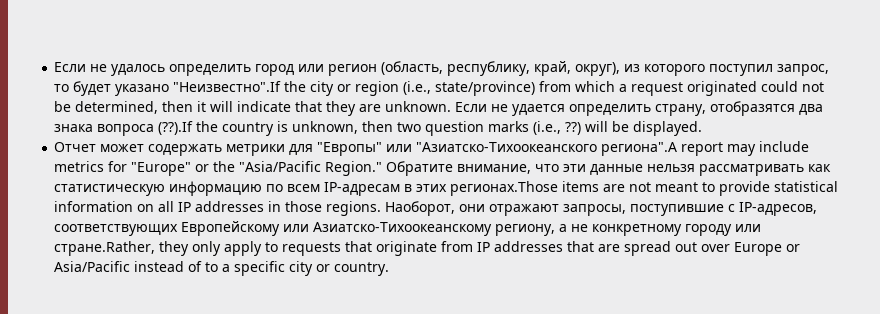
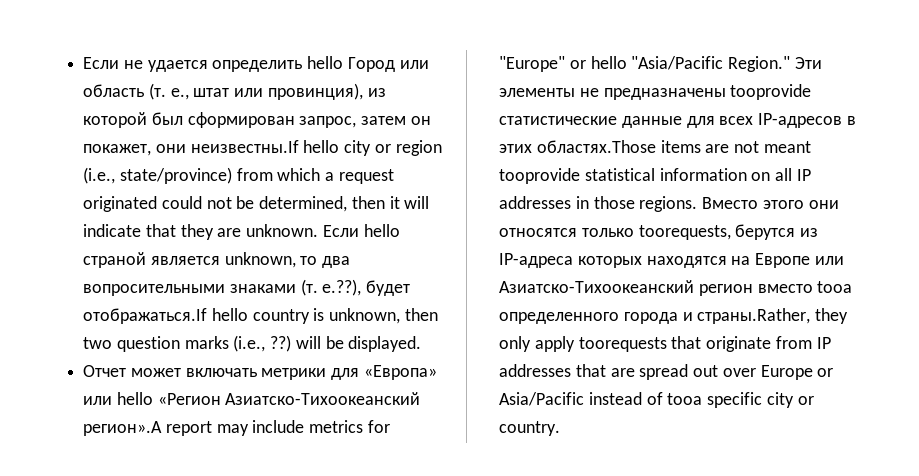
[54,61,830,76] [54,81,307,96] Если не удалось определить город или регион (область, республику, край, округ), из которого поступил запрос, то будет указано "Неизвестно".If the -> [83,56,429,72] [83,83,386,100] [83,112,431,128] [83,140,340,156] Если не удается определить hello Город или область (т. е., штат или провинция), из которой был сформирован запрос, затем он покажет, они неизвестны.If hello
[491,101,824,116] [54,121,219,136] не удается определить страну, отобразятся два знака вопроса (??).If the -> [363,224,400,237] [83,252,351,268] [83,279,411,296] [83,308,248,324] hello страной является unknown, то два вопросительными знаками (т. е.??), будет отображаться.If hello
[148,144,223,156] содержать -> [185,368,257,377] включать
[317,142,678,156] "Европы" или "Азиатско-Тихоокеанского региона".A -> [363,365,437,380] [83,392,421,405] [83,421,163,436] «Европа» или hello «Регион Азиатско-Тихоокеанский регион».A
[213,161,236,172] the -> [590,56,627,69] hello
[386,161,832,176] [54,181,401,196] Обратите внимание, что эти данные нельзя рассматривать как статистическую информацию по всем IP-адресам -> [794,57,822,69] [499,84,812,100] [499,113,843,128] Эти элементы не предназначены tooprovide статистические данные для всех IP-адресов
[450,181,559,196] регионах.Those -> [536,140,656,153] областях.Those
[702,181,771,196] to provide -> [499,168,581,184] tooprovide
[385,201,818,216] [54,221,762,236] [54,241,156,256] Наоборот, они отражают запросы, поступившие с IP-адресов, соответствующих Европейскому или Азиатско-Тихоокеанскому региону, а не конкретному городу или стране.Rather, -> [702,197,839,209] [499,224,819,240] [499,253,844,268] [499,280,853,296] [499,308,811,324] Вместо этого они относятся только toorequests, берутся из IP-адреса которых находятся на Европе или Азиатско-Тихоокеанский регион вместо tooa определенного города и страны.Rather,
[265,242,342,256] to requests -> [578,337,667,352] toorequests
[205,262,231,272] to a -> [667,393,703,405] tooa

